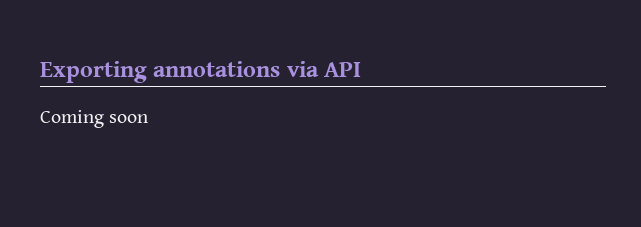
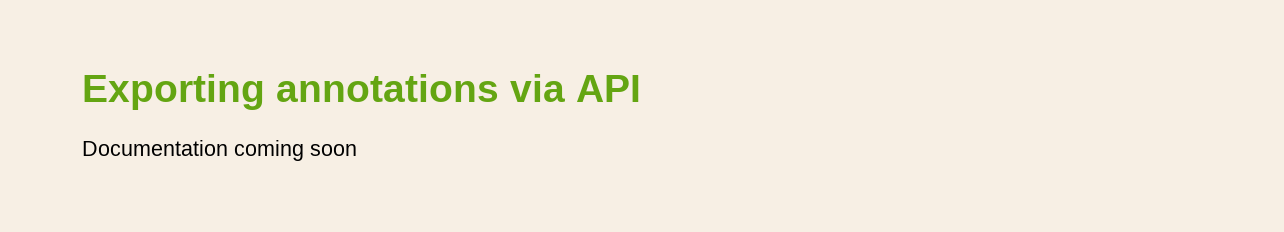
[40,110,104,128] Coming -> [82,140,304,161] Documentation coming

